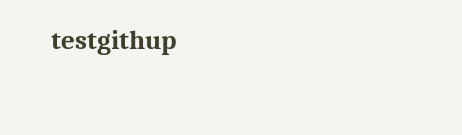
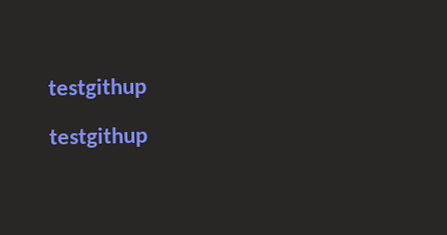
[51,30,176,55] testgithup -> [48,77,147,100] [49,126,148,149] testgithup // testgithup

